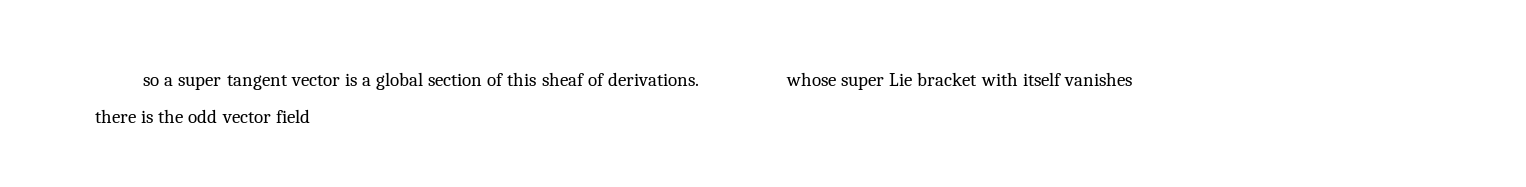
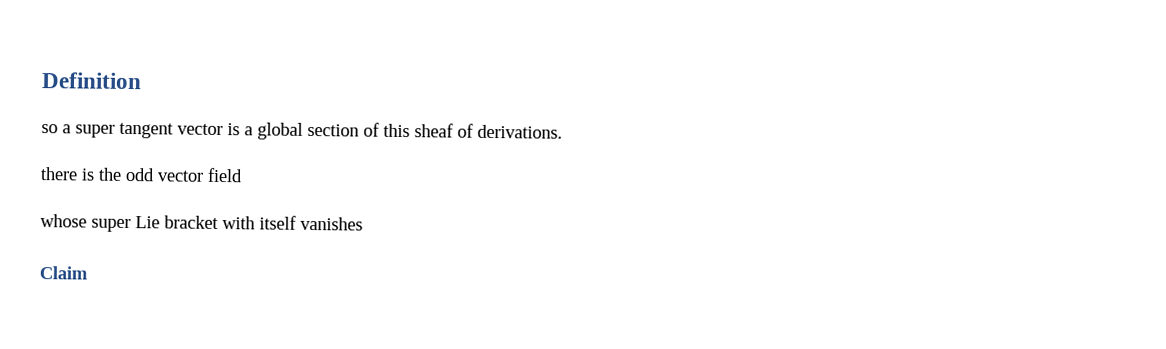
(143, 81) none -> [41,72,142,90] Definition //
(1132, 79) none -> [39,266,88,280] // Claim

